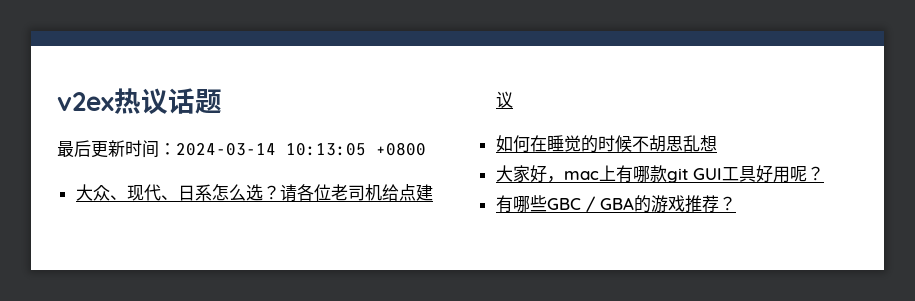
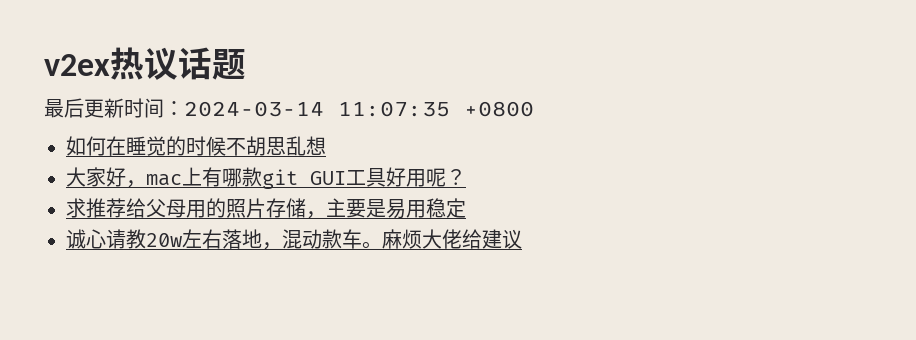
[286,143,366,156] 10:13:05 -> [338,101,450,117] 11:07:35
[75,184,433,202] [495,91,513,108] // 大众、现代、日系怎么选？请各位老司机给点建议 -> (534, 109) none
[495,195,736,213] 有哪些GBC / GBA的游戏推荐？ -> [66,198,466,219] [66,229,522,250] 求推荐给父母用的照片存储，主要是易用稳定 // 诚心请教20w左右落地，混动款车。麻烦大佬给建议

